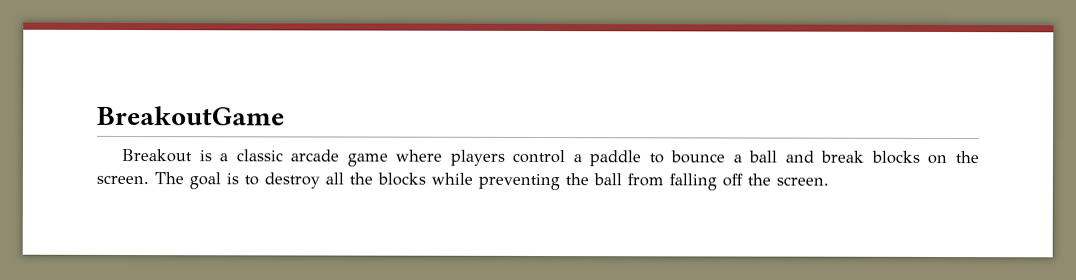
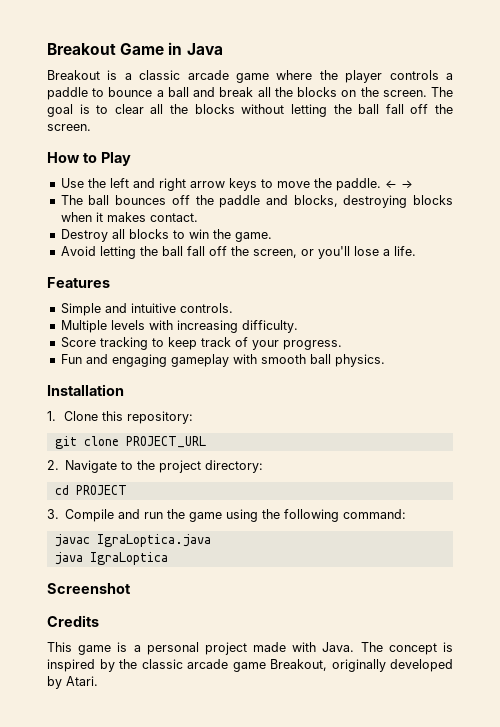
[97,105,285,126] BreakoutGame -> [47,42,223,55] Breakout Game in Java
[449,149,566,166] players control -> [319,70,439,83] the player controls
(865, 156) none -> [257,87,293,97] all the
[264,172,829,191] destroy all the blocks while preventing the ball from falling off the screen. -> [114,104,454,117] [47,124,91,131] [47,152,131,166] [60,178,413,191] [60,195,454,208] [60,212,198,222] [60,229,272,242] [60,246,416,259] [47,277,110,288] [60,303,233,316] [60,320,298,333] [60,337,342,350] [60,354,385,367] [47,384,124,396] [47,411,193,424] [54,436,206,449] [47,460,264,473] [54,485,127,495] [47,509,407,522] [54,534,211,547] [54,552,168,565] [47,583,131,594] [47,615,99,627] [47,642,454,655] [47,659,453,672] [47,676,98,689] clear all the blocks without letting the ball fall off the screen. // How to Play // Use the left and right arrow keys to move the paddle. ← → // The ball bounces off the paddle and blocks, destroying blocks when it makes contact. // Destroy all blocks to win the game. // Avoid letting the ball fall off the screen, or you'll lose a life. // Features // Simple and intuitive controls. // Multiple levels with increasing difficulty. // Score tracking to keep track of your progress. // Fun and engaging gameplay with smooth ball physics. // Installation // 1. Clone this repository: // git clone PROJECT_URL // 2. Navigate to the project directory: // cd PROJECT // 3. Compile and run the game using the following command: // javac IgraLoptica.java // java IgraLoptica // Screenshot // Credits // This game is a personal project made with Java. The concept is inspired by the classic arcade game Breakout, originally developed by Atari.

